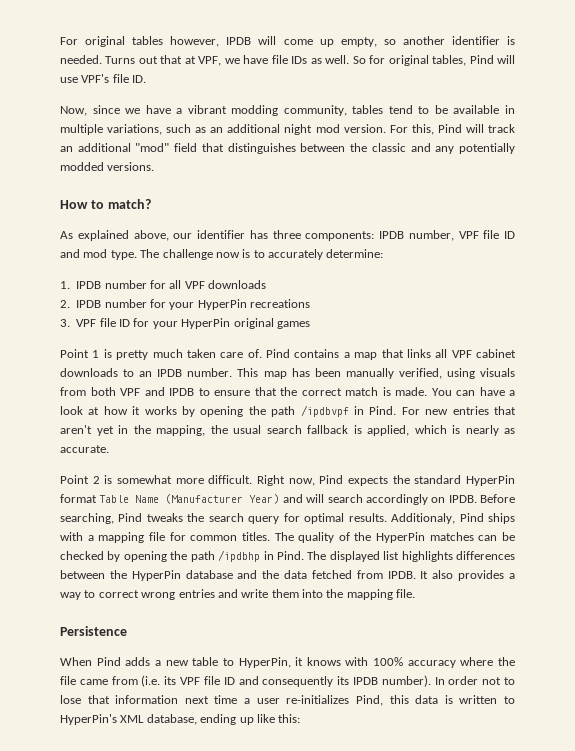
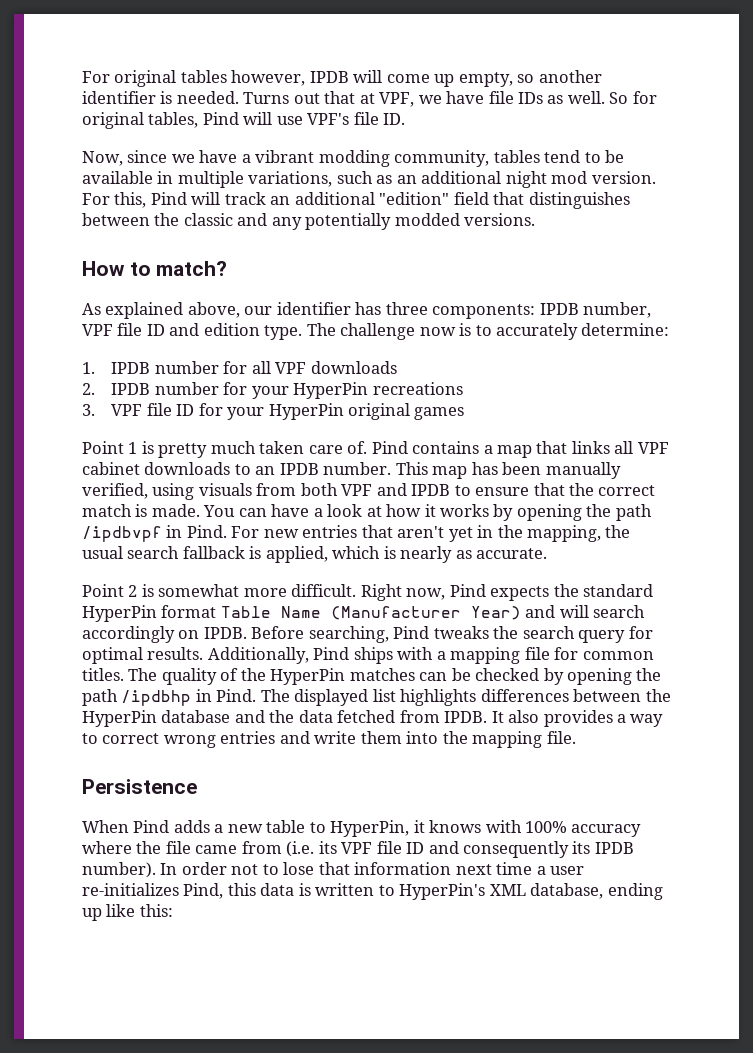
[135,143,170,152] "mod" -> [379,192,450,205] "edition"
[83,249,108,258] mod -> [203,323,260,336] edition
[391,513,456,524] Additionaly, -> [207,647,309,664] Additionally,

